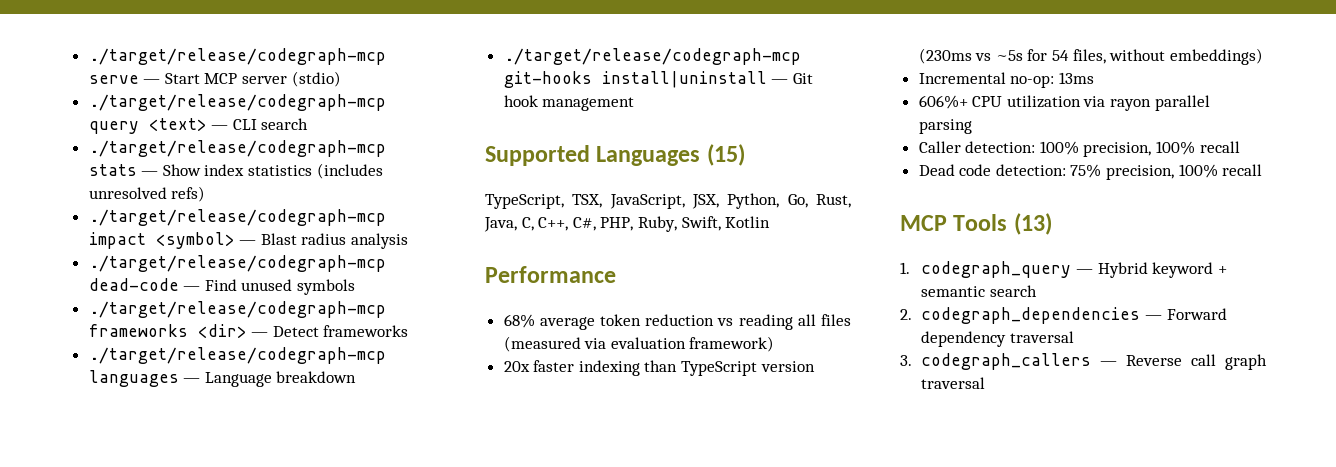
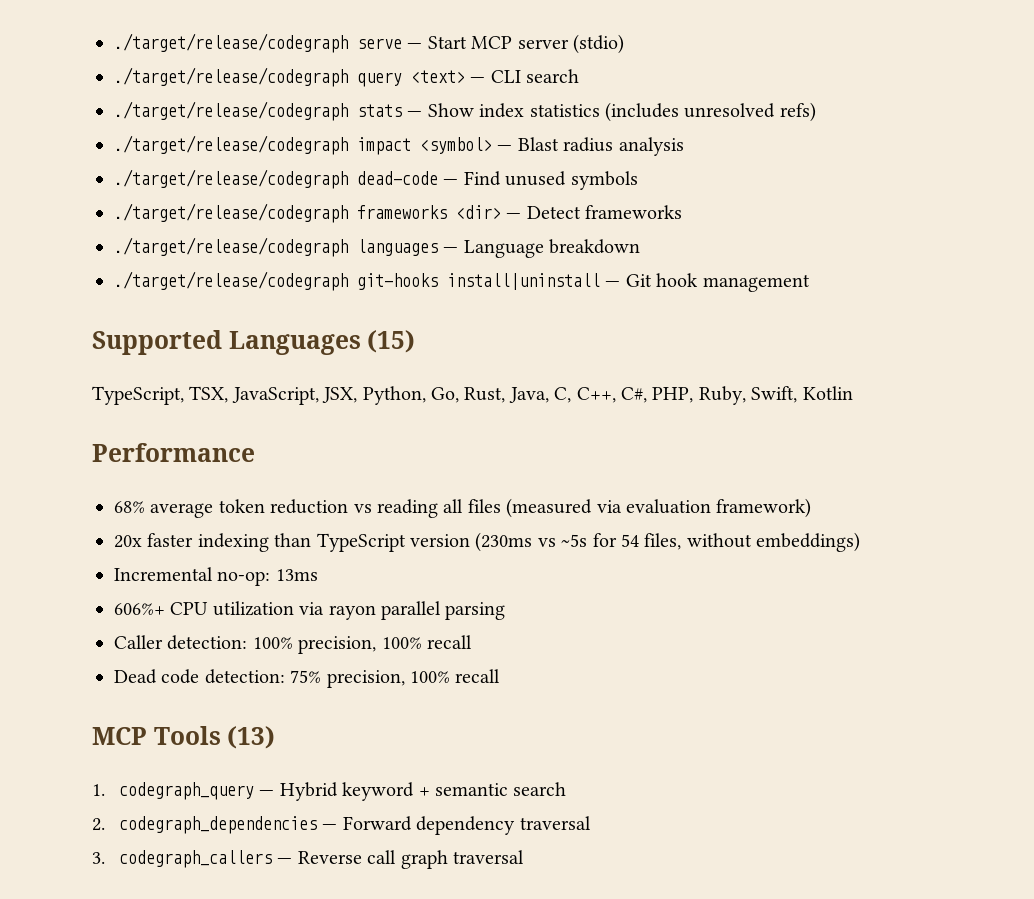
[88,48,386,65] ./target/release/codegraph-mcp -> [114,33,348,53] ./target/release/codegraph
[88,94,386,111] ./target/release/codegraph-mcp -> [114,67,348,87] ./target/release/codegraph
[88,140,386,157] ./target/release/codegraph-mcp -> [114,101,348,121] ./target/release/codegraph
[88,209,386,226] ./target/release/codegraph-mcp -> [114,135,348,155] ./target/release/codegraph
[88,255,386,272] ./target/release/codegraph-mcp -> [114,169,348,189] ./target/release/codegraph
[88,301,386,318] ./target/release/codegraph-mcp -> [114,203,348,223] ./target/release/codegraph
[88,347,386,364] ./target/release/codegraph-mcp -> [114,237,348,257] ./target/release/codegraph
[503,48,801,65] ./target/release/codegraph-mcp -> [114,271,348,291] ./target/release/codegraph

